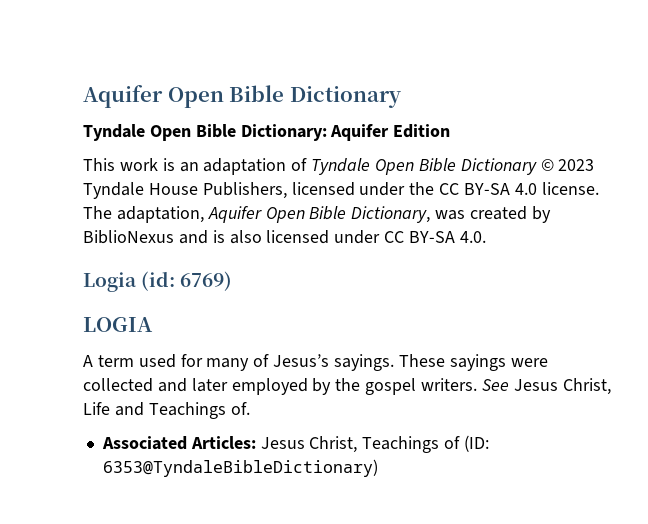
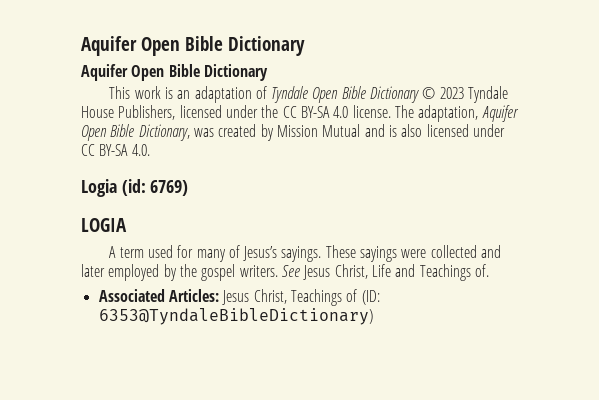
[83,85,401,108] [83,124,451,141] Aquifer Open Bible Dictionary // Tyndale Open Bible Dictionary: Aquifer Edition -> [81,36,305,56] [81,64,268,81] Aquifer Open Bible Dictionary // Aquifer Open Bible Dictionary
[83,230,174,244] BiblioNexus -> [276,124,361,137] Mission Mutual

